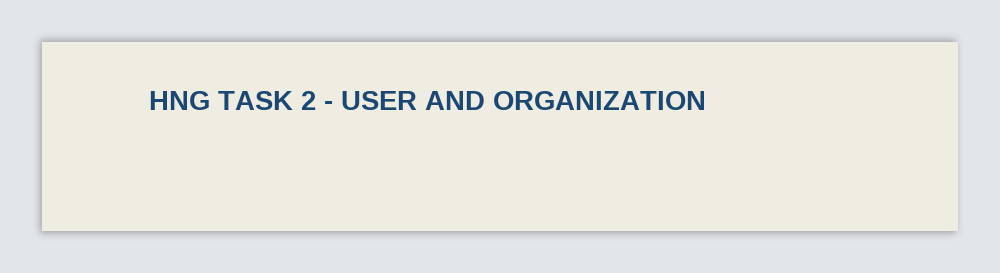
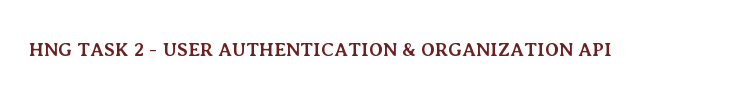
[425,91,706,110] AND ORGANIZATION -> [217,43,612,56] AUTHENTICATION & ORGANIZATION API

